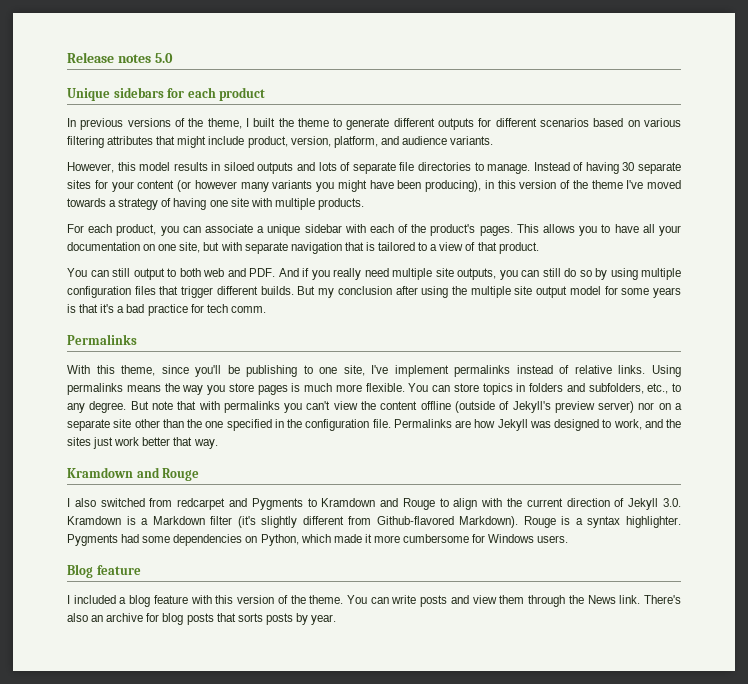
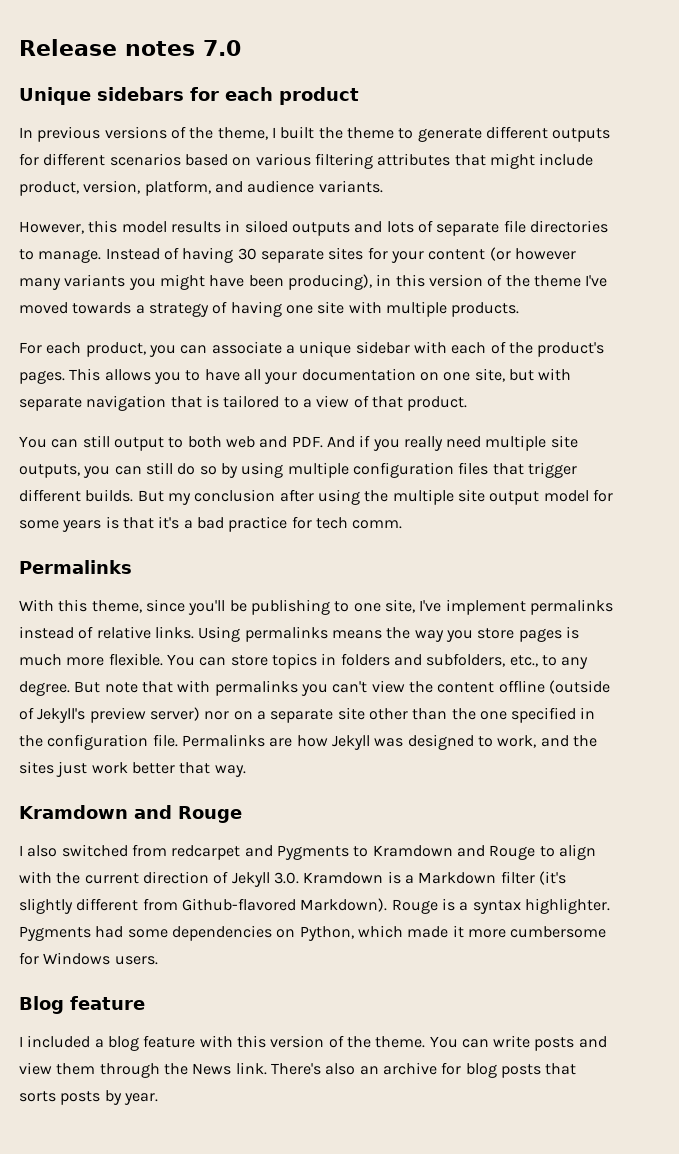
[154,53,173,63] 5.0 -> [203,40,241,56] 7.0

